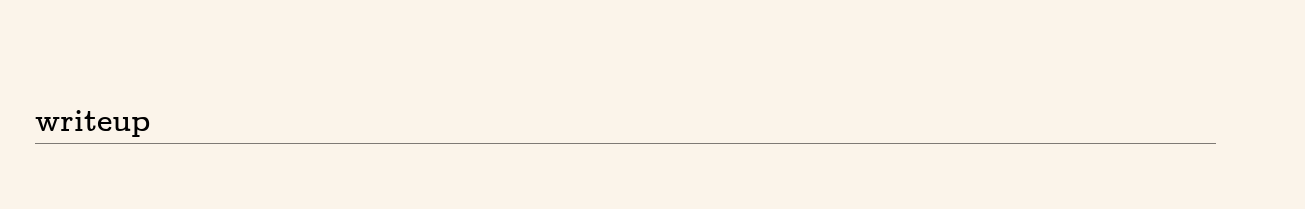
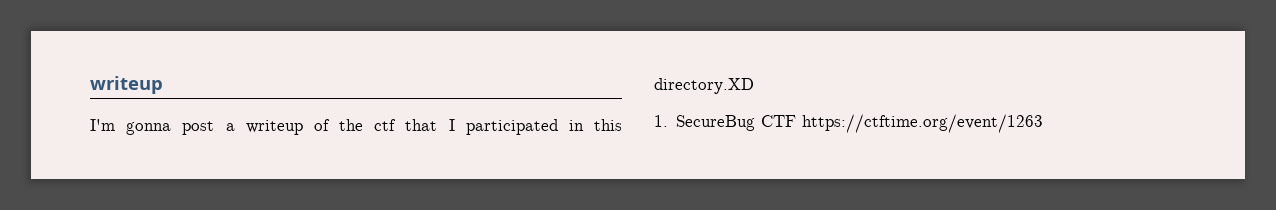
[35,110,150,137] writeup -> [90,76,163,94] [90,119,623,135] [654,78,754,94] [654,114,1044,133] writeup // I'm gonna post a writeup of the ctf that I participated in this directory.XD // 1. SecureBug CTF https://ctftime.org/event/1263

